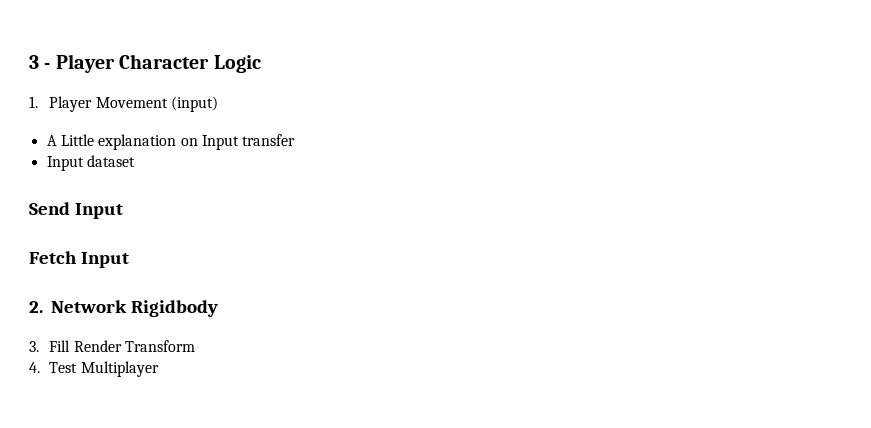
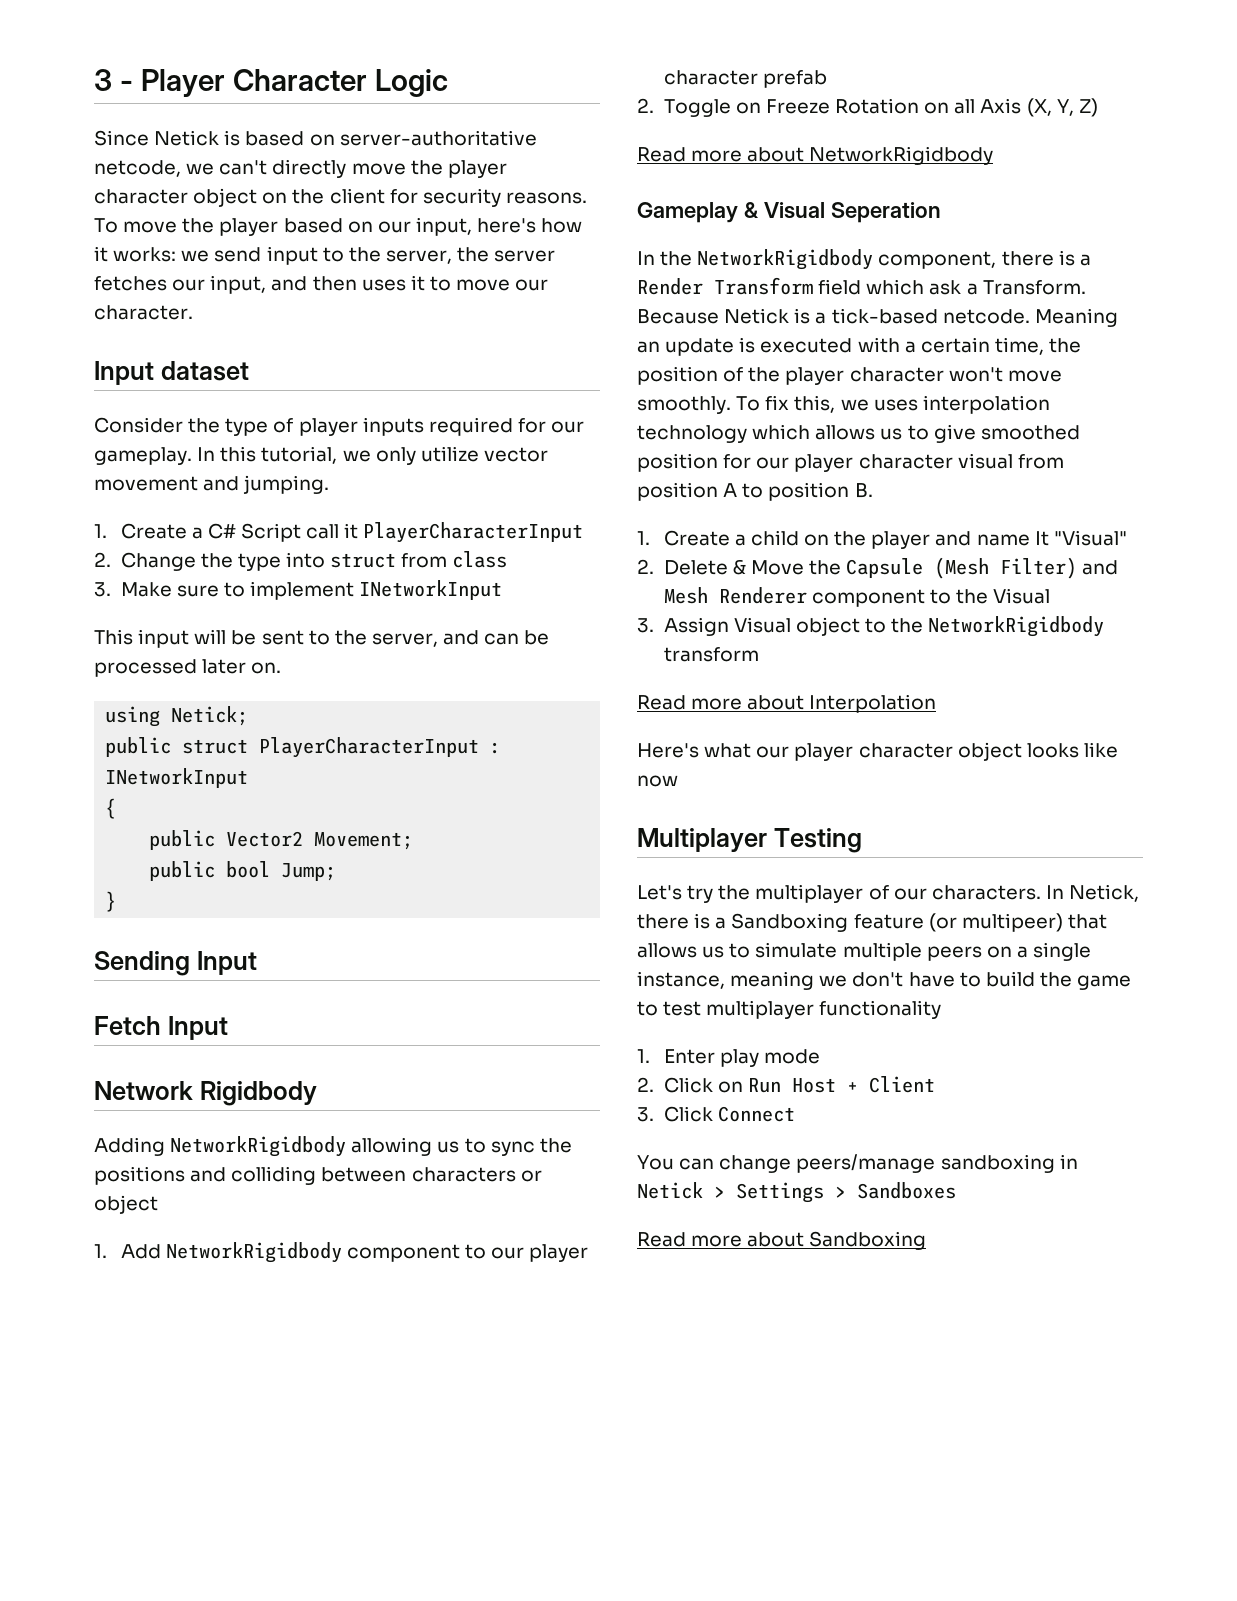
[29,96,219,112] [46,134,296,150] [46,155,135,171] [29,202,70,215] 1. Player Movement (input) // A Little explanation on Input transfer // Input dataset // Send -> [94,130,537,146] [94,159,507,178] [94,188,587,207] [94,217,583,236] [94,246,556,265] [94,275,549,294] [94,305,193,320] [94,361,249,385] [94,417,585,436] [94,446,548,465] [94,475,330,494] [94,522,584,543] [94,551,508,571] [94,580,503,600] [94,629,550,648] [94,659,282,677] [105,706,249,727] [105,737,502,758] [105,768,249,788] [105,798,117,819] [149,830,414,850] [149,861,337,881] [105,891,117,912] [94,951,190,976] Since Netick is based on server-authoritative netcode, we can't directly move the player character object on the client for security reasons. To move the player based on our input, here's how it works: we send input to the server, the server fetches our input, and then uses it to move our character. // Input dataset // Consider the type of player inputs required for our gameplay. In this tutorial, we only utilize vector movement and jumping. // 1. Create a C# Script call it PlayerCharacterInput // 2. Change the type into struct from class // 3. Make sure to implement INetworkInput // This input will be sent to the server, and can be processed later on. // using Netick; // public struct PlayerCharacterInput : INetworkInput // { // public Vector2 Movement; // public bool Jump; // } // Sending
[29,301,43,313] 2. -> (228, 1028) none
[29,340,196,352] [29,361,159,377] 3. Fill Render Transform // 4. Test Multiplayer -> [94,1136,572,1157] [94,1166,542,1185] [94,1195,158,1214] [94,1242,589,1263] [663,70,827,88] [637,98,1098,117] [637,146,994,165] [637,202,941,223] [637,249,1091,270] [637,277,1086,295] [637,308,1118,327] [637,337,1082,356] [637,366,1062,385] [637,395,1050,414] [637,424,1080,443] [637,453,1064,472] [637,482,873,501] [637,530,1127,549] [637,557,1119,579] [663,587,1051,607] [637,616,1105,637] [663,647,759,662] [637,694,937,713] [637,742,1118,761] [637,775,678,787] [637,828,862,853] [637,884,1140,903] [637,913,1107,932] [637,942,1092,961] [637,971,1132,990] [637,1000,942,1019] [637,1049,820,1067] [637,1076,935,1093] [637,1106,795,1122] [637,1154,1078,1173] [637,1182,956,1203] [637,1231,927,1250] Adding NetworkRigidbody allowing us to sync the positions and colliding between characters or object // 1. Add NetworkRigidbody component to our player character prefab // 2. Toggle on Freeze Rotation on all Axis (X, Y, Z) // Read more about NetworkRigidbody // Gameplay & Visual Seperation // In the NetworkRigidbody component, there is a Render Transform field which ask a Transform. Because Netick is a tick-based netcode. Meaning an update is executed with a certain time, the position of the player character won't move smoothly. To fix this, we uses interpolation technology which allows us to give smoothed position for our player character visual from position A to position B. // 1. Create a child on the player and name It "Visual" // 2. Delete & Move the Capsule (Mesh Filter) and Mesh Renderer component to the Visual // 3. Assign Visual object to the NetworkRigidbody transform // Read more about Interpolation // Here's what our player character object looks like now // Multiplayer Testing // Let's try the multiplayer of our characters. In Netick, there is a Sandboxing feature (or multipeer) that allows us to simulate multiple peers on a single instance, meaning we don't have to build the game to test multiplayer functionality // 1. Enter play mode // 2. Click on Run Host + Client // 3. Click Connect // You can change peers/manage sandboxing in Netick > Settings > Sandboxes // Read more about Sandboxing

